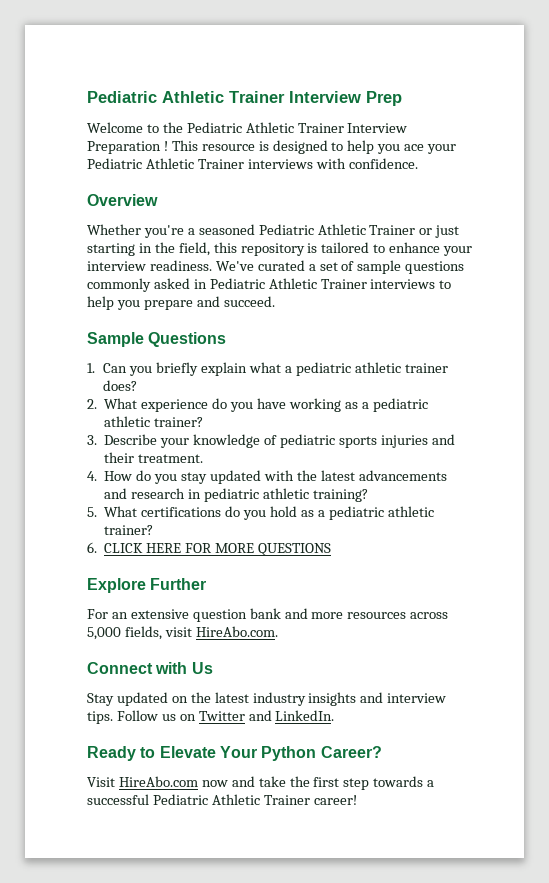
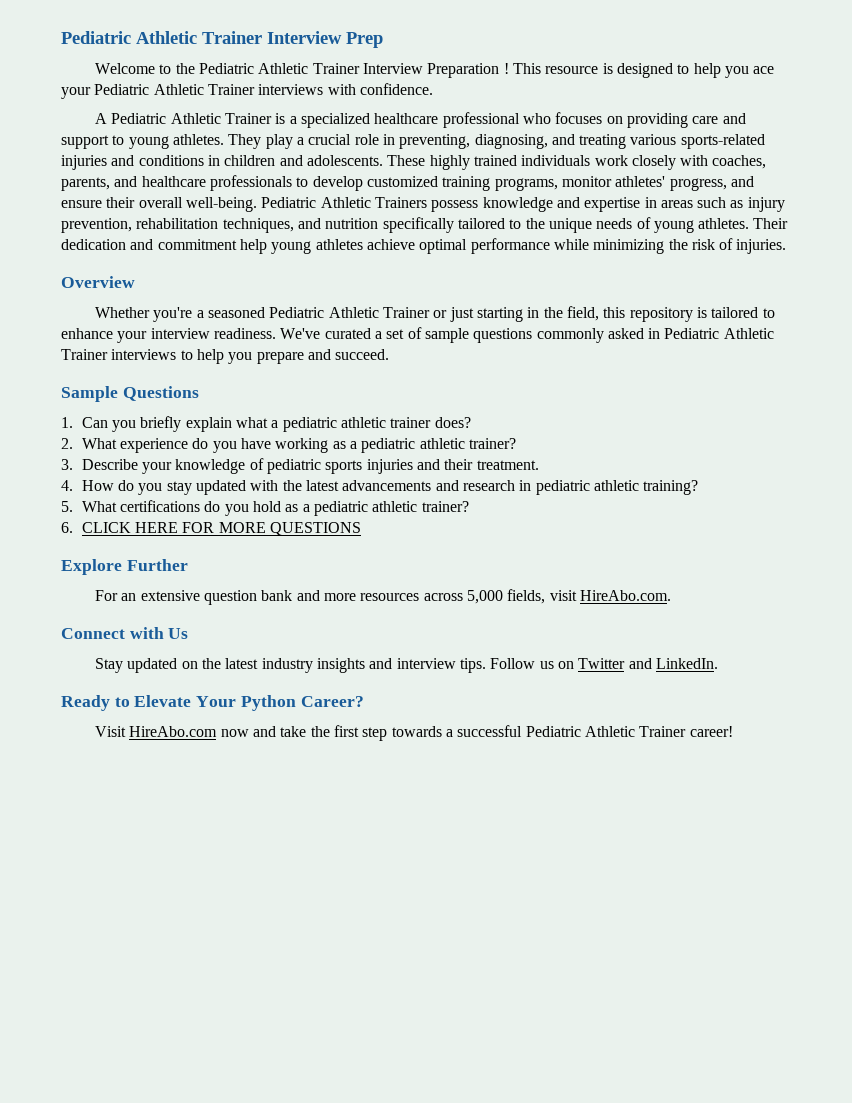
(418, 163) none -> [95,112,746,128] [61,134,765,149] [61,155,767,170] [61,175,754,191] [61,197,785,212] [61,217,789,233] [61,238,787,254] // A Pediatric Athletic Trainer is a specialized healthcare professional who focuses on providing care and support to young athletes. They play a crucial role in preventing, diagnosing, and treating various sports-related injuries and conditions in children and adolescents. These highly trained individuals work closely with coaches, parents, and healthcare professionals to develop customized training programs, monitor athletes' progress, and ensure their overall well-being. Pediatric Athletic Trainers possess knowledge and expertise in areas such as injury prevention, rehabilitation techniques, and nutrition specifically tailored to the unique needs of young athletes. Their dedication and commitment help young athletes achieve optimal performance while minimizing the risk of injuries.

